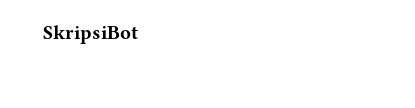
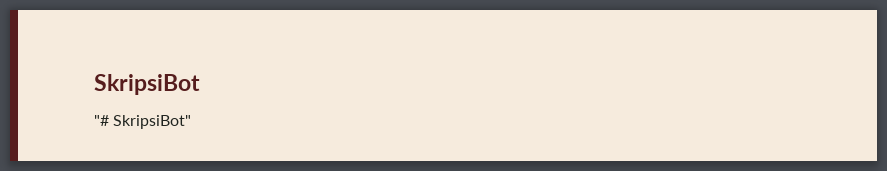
(138, 34) none -> [94,115,192,129] // "# SkripsiBot"

